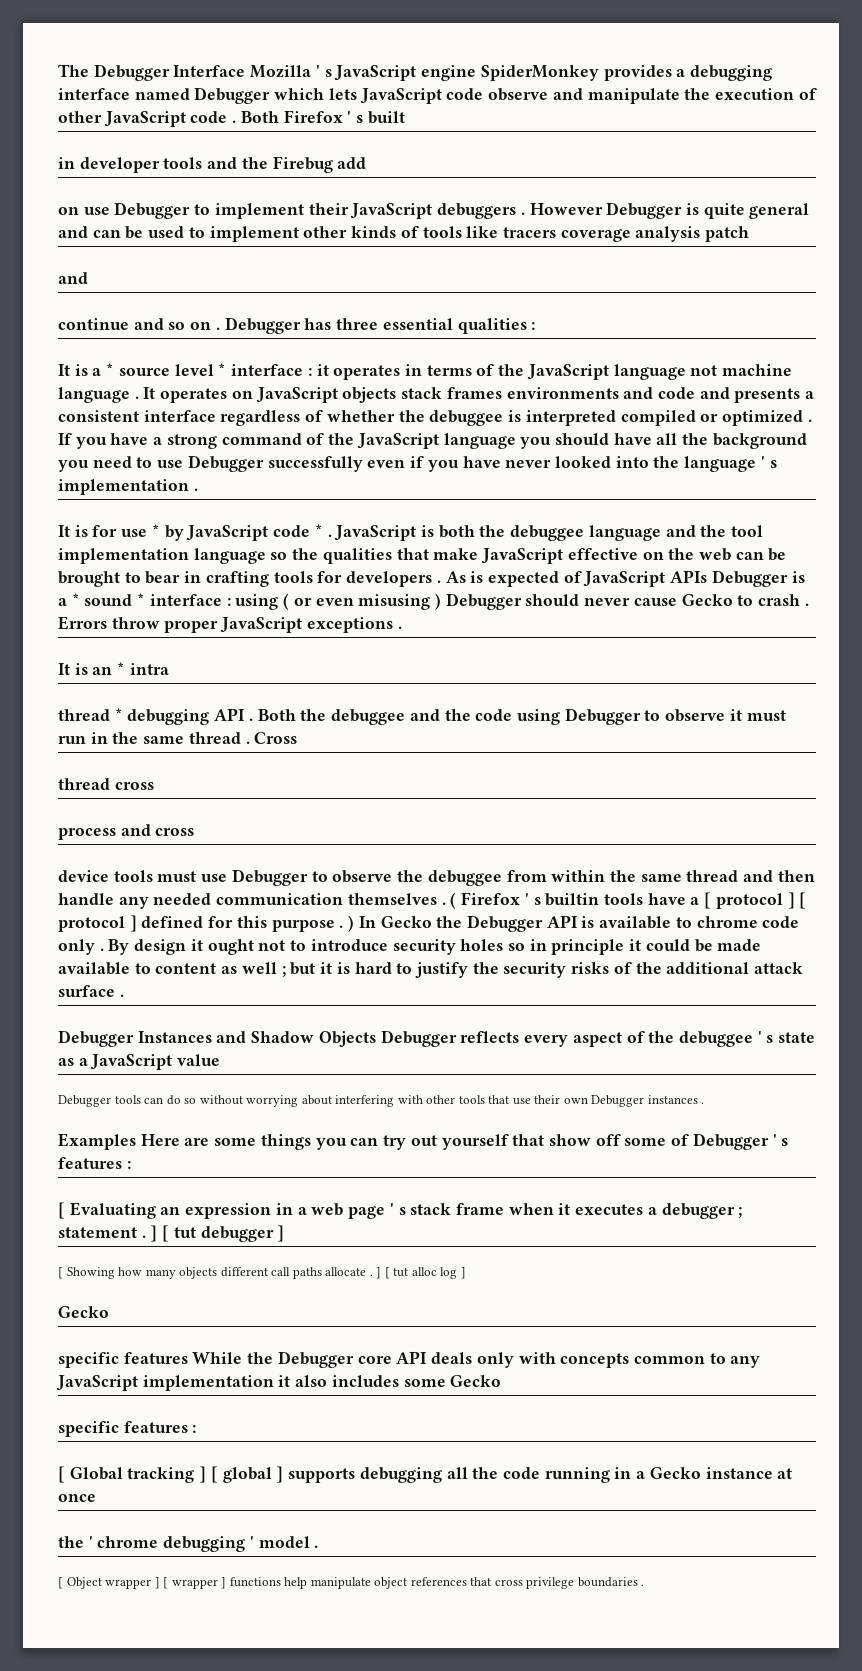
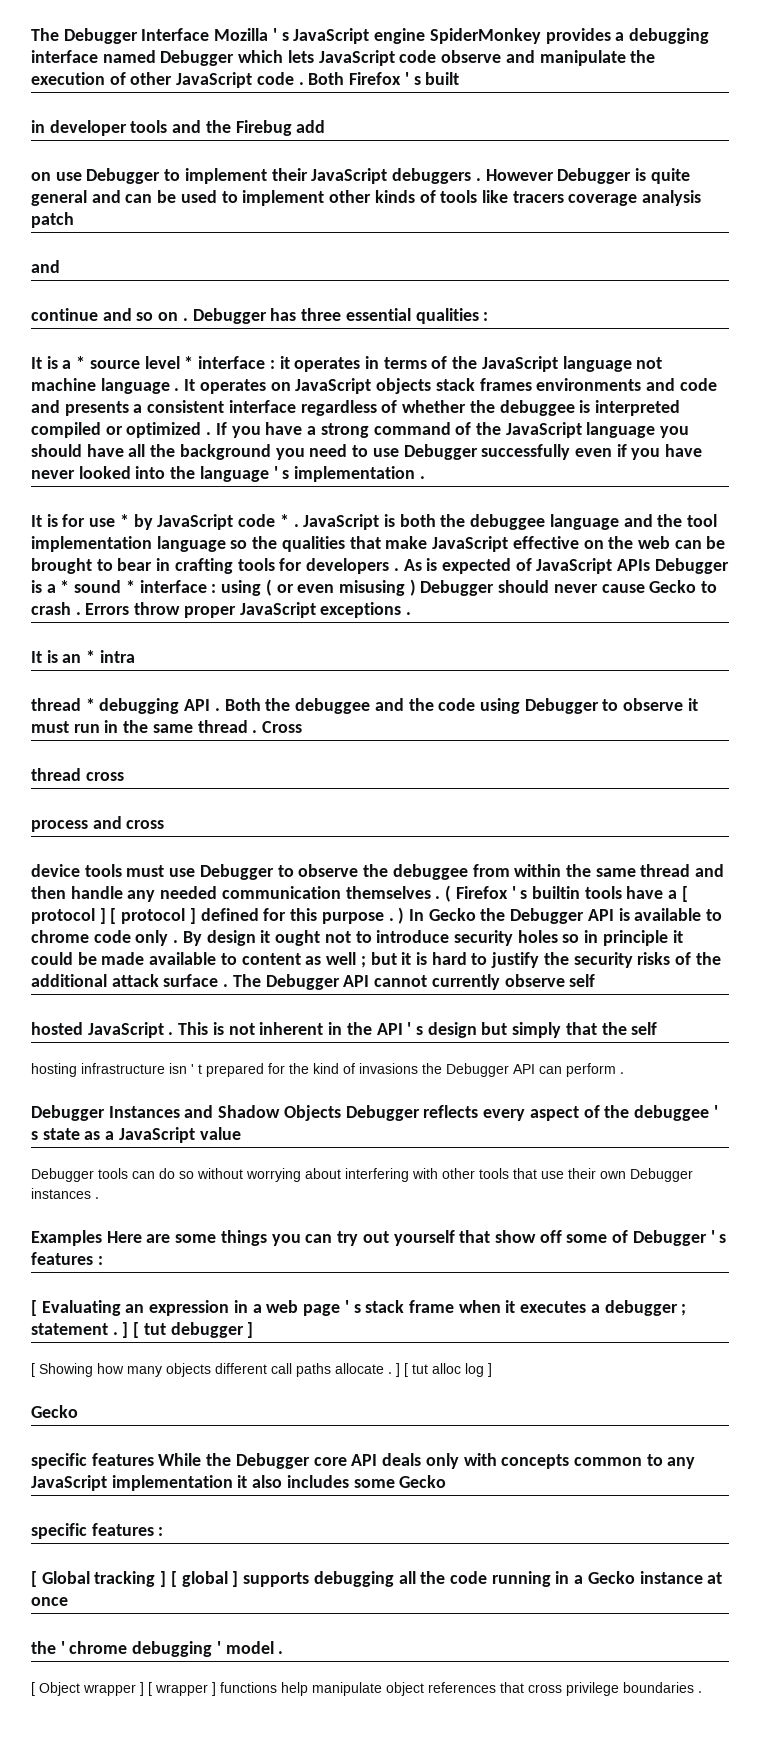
(124, 995) none -> [232,974,596,990] [31,1022,658,1038] [31,1063,624,1077] The Debugger API cannot currently observe self // hosted JavaScript . This is not inherent in the API ' s design but simply that the self // hosting infrastructure isn ' t prepared for the kind of invasions the Debugger API can perform .

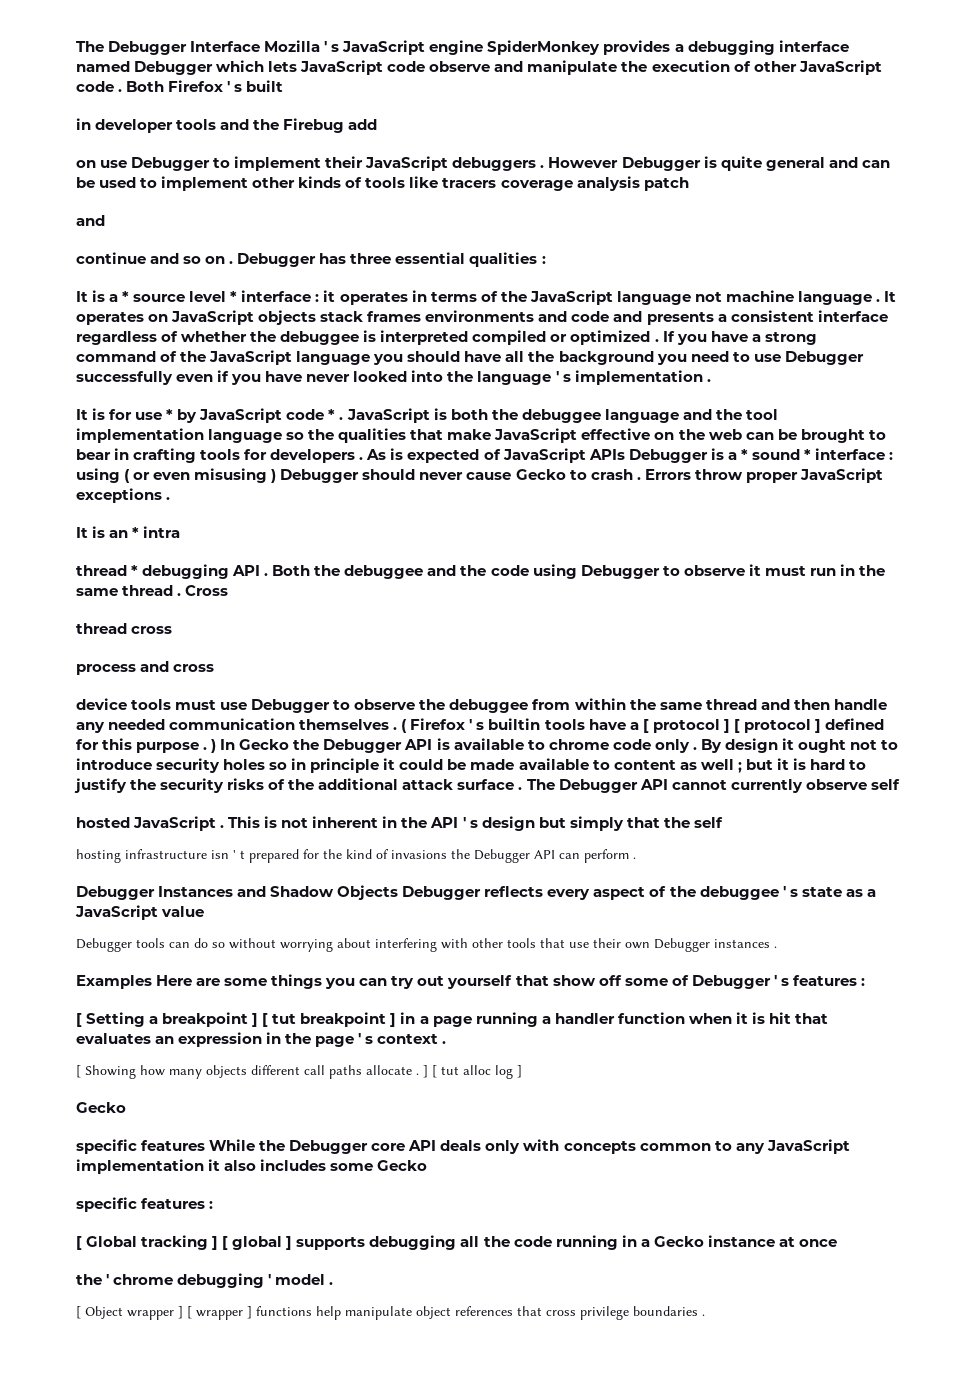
[41,1300,121,1316] Evaluating -> [86,1012,828,1027] [76,1033,151,1044] Setting a breakpoint ] [ tut breakpoint ] in a page running a handler function when it is hit that evaluates
[252,1300,299,1313] a web -> [285,1033,312,1044] the
[365,1300,687,1316] [31,1322,254,1338] stack frame when it executes a debugger ; statement . ] [ tut debugger ] -> [377,1034,447,1044] context .

